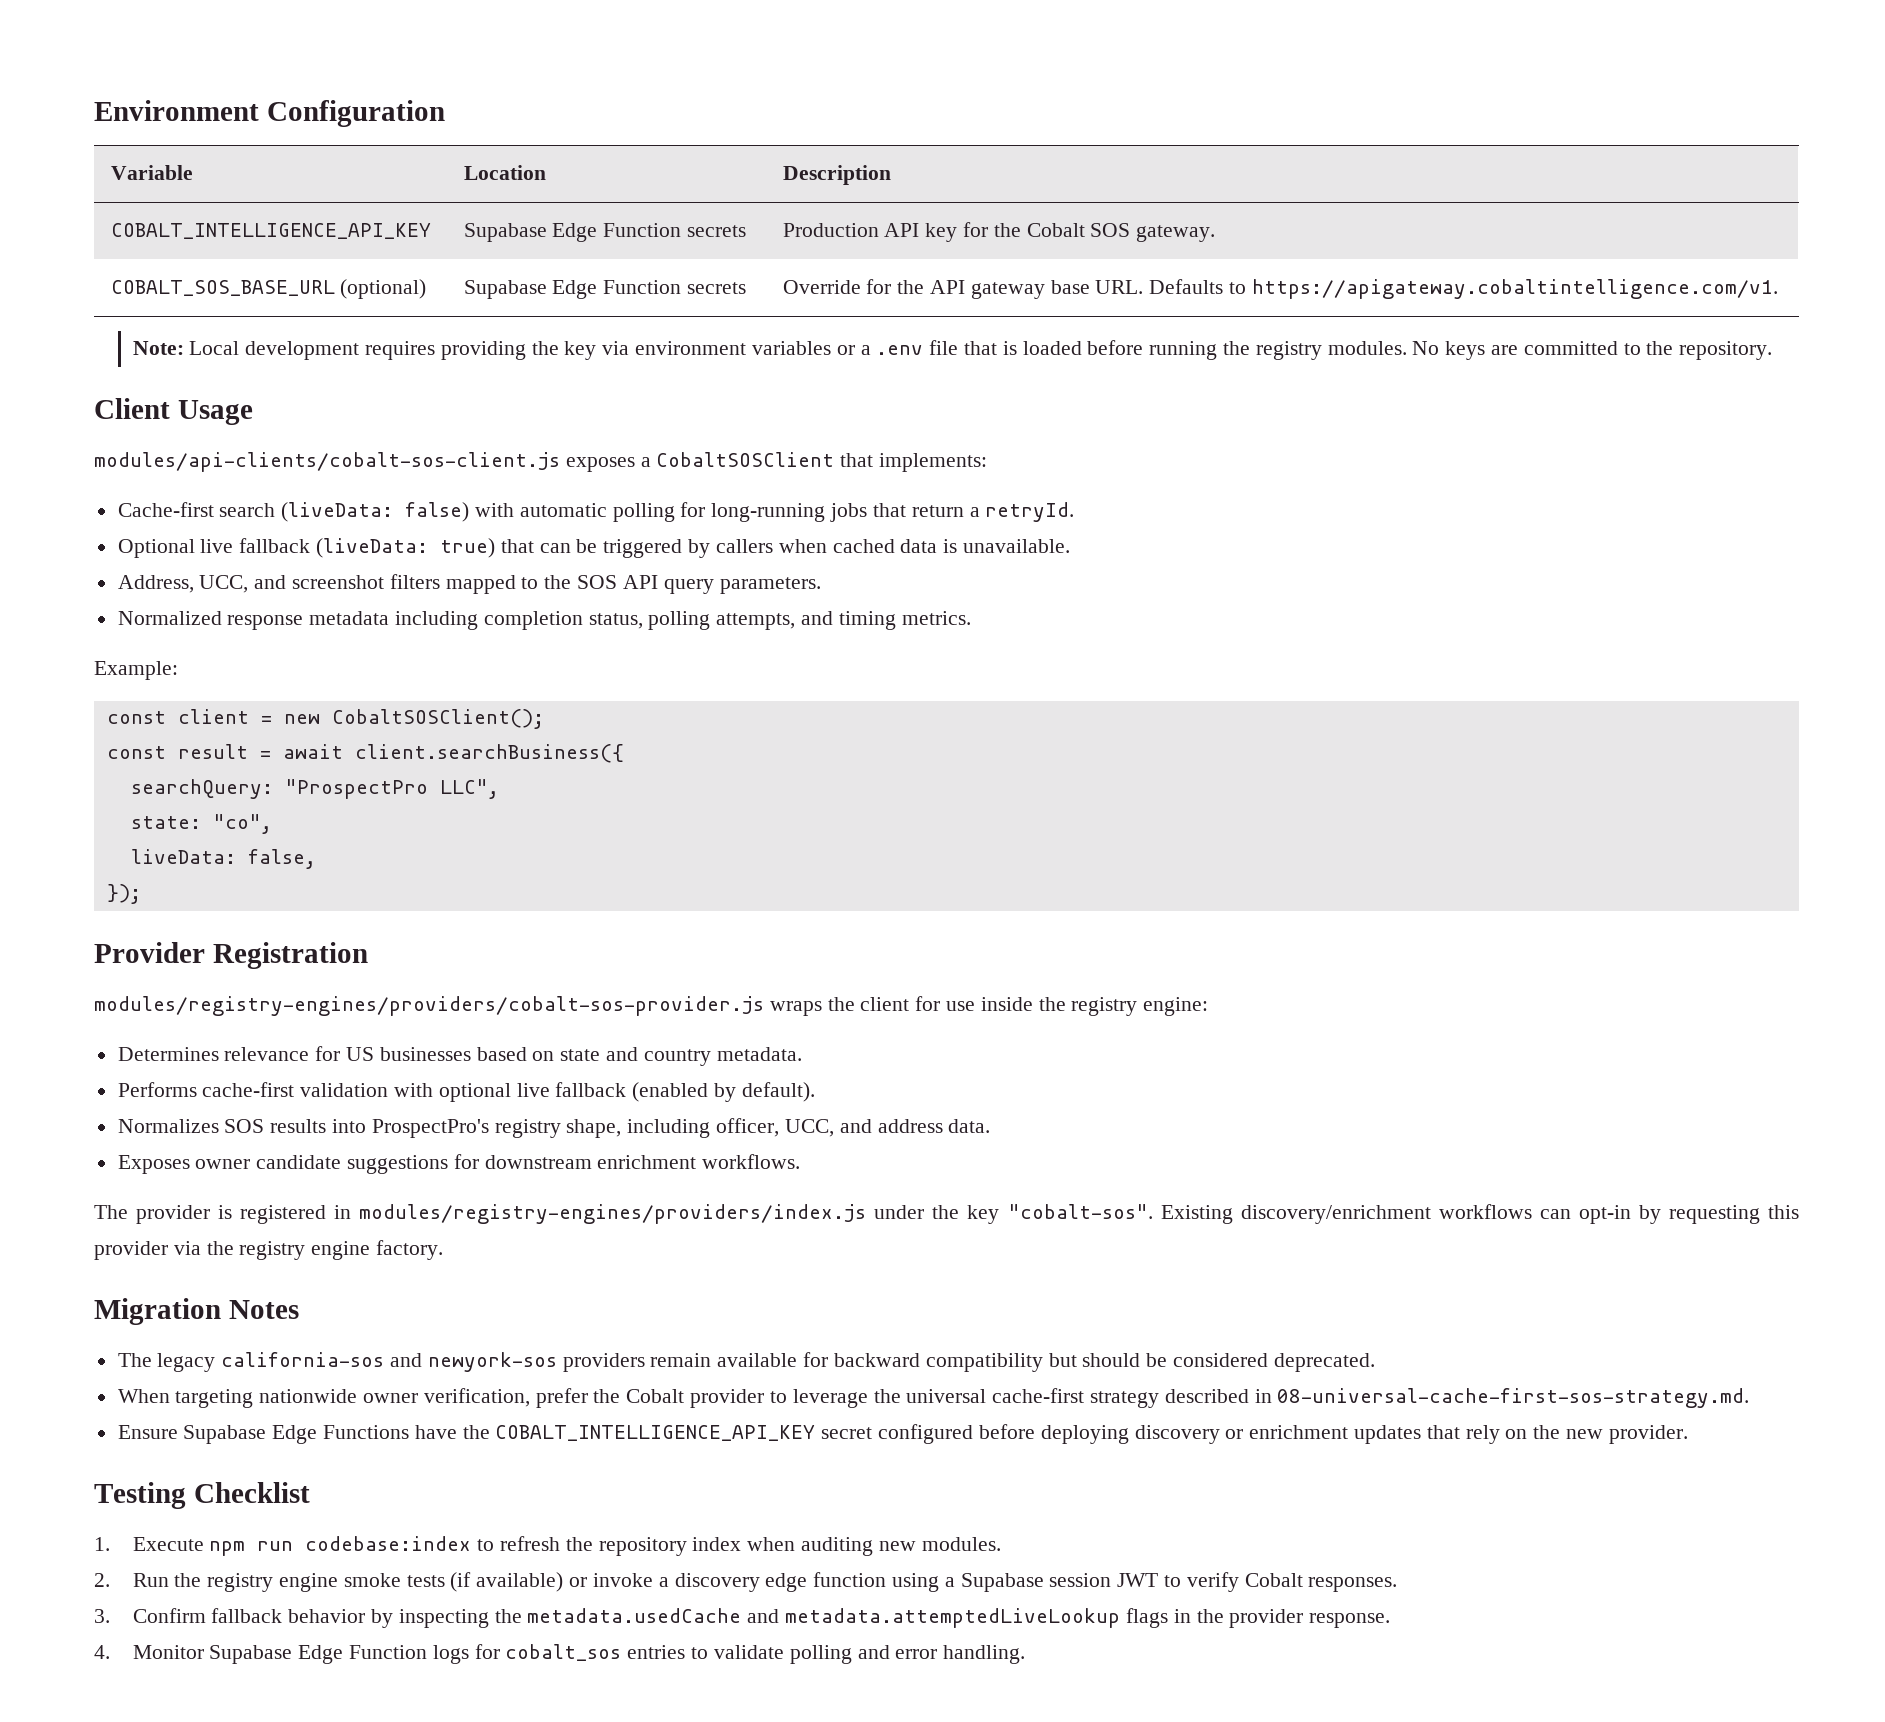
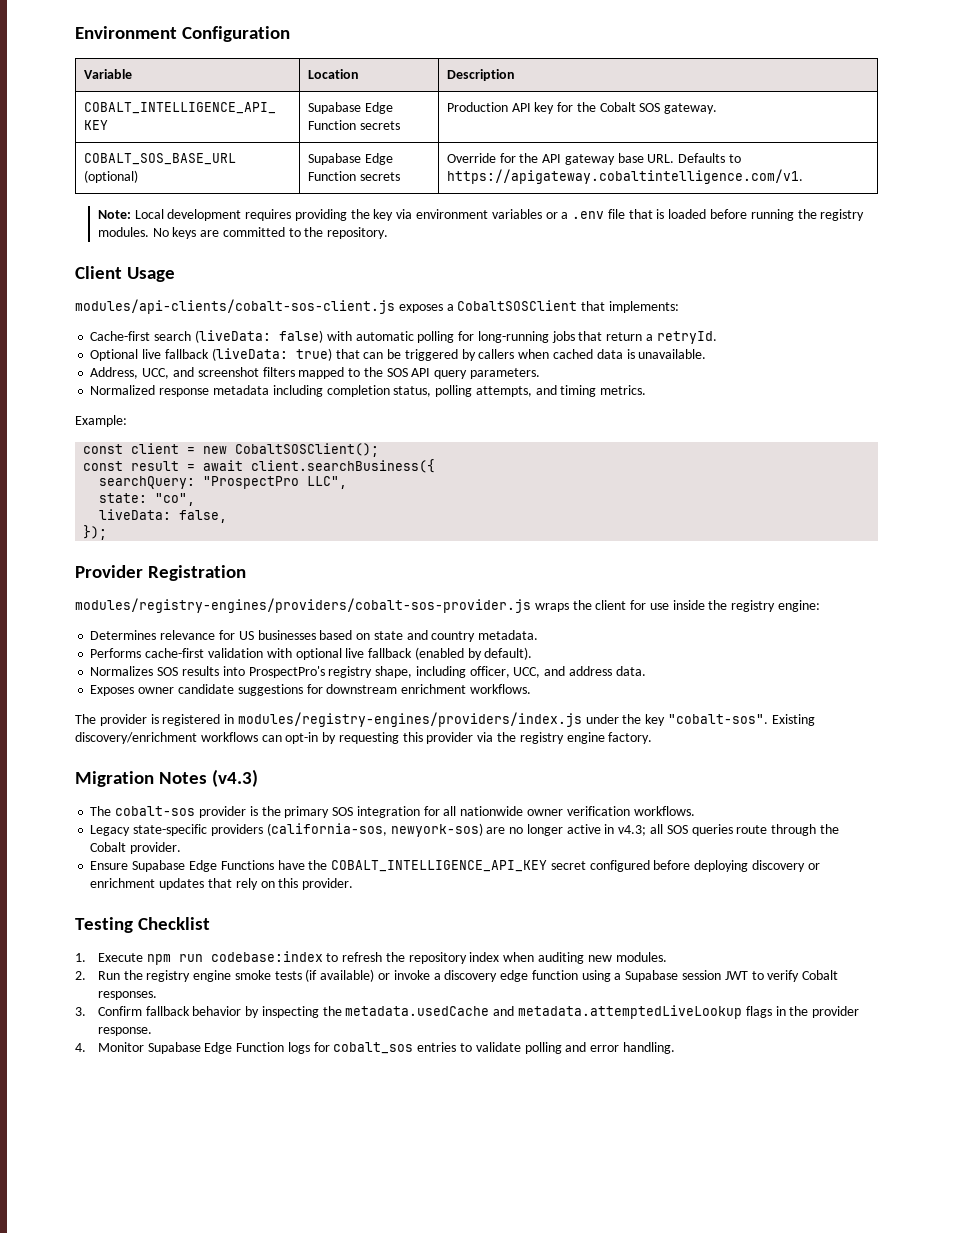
[117,1352,1375,1372] [117,1388,1750,1408] // The legacy california-sos and newyork-sos providers remain available for backward compatibility but should be considered deprecated. // When targeting nationwide owner verification, prefer the Cobalt provider to leverage the universal cache-first strategy described in 08-universal-cache-first-sos-strategy.md. -> [212,769,259,787] [90,806,695,818] [90,823,839,837] [90,842,182,854] (v4.3) // The cobalt-sos provider is the primary SOS integration for all nationwide owner verification workflows. // Legacy state-specific providers (california-sos, newyork-sos) are no longer active in v4.3; all SOS queries route through the Cobalt provider.
[1533,1425,1603,1439] the new -> [278,878,299,888] this

